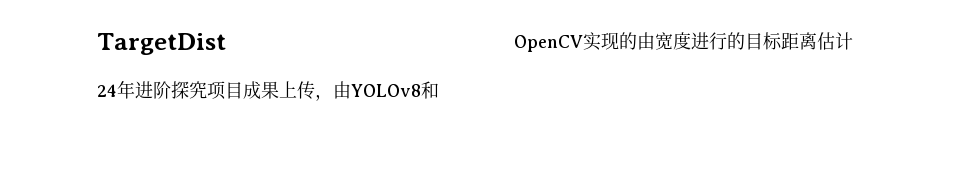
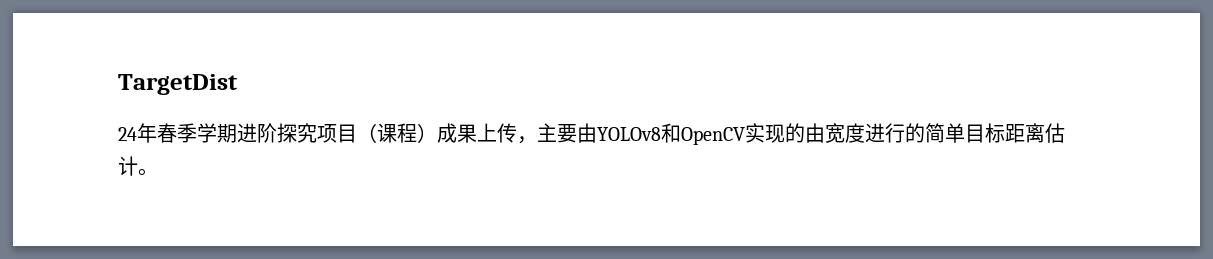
(135, 89) none -> [157,123,237,143] 春季学期
(243, 90) none -> [357,123,437,143] （课程）
(333, 97) none -> [537,123,577,143] 主要
(745, 41) none -> [925,123,965,143] 简单
(853, 41) none -> [138,168,158,176] 。

